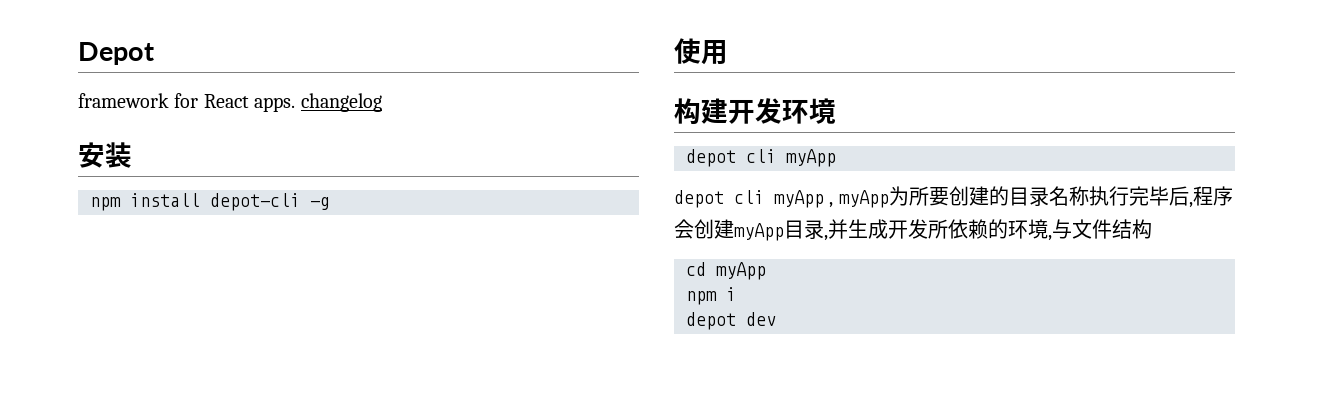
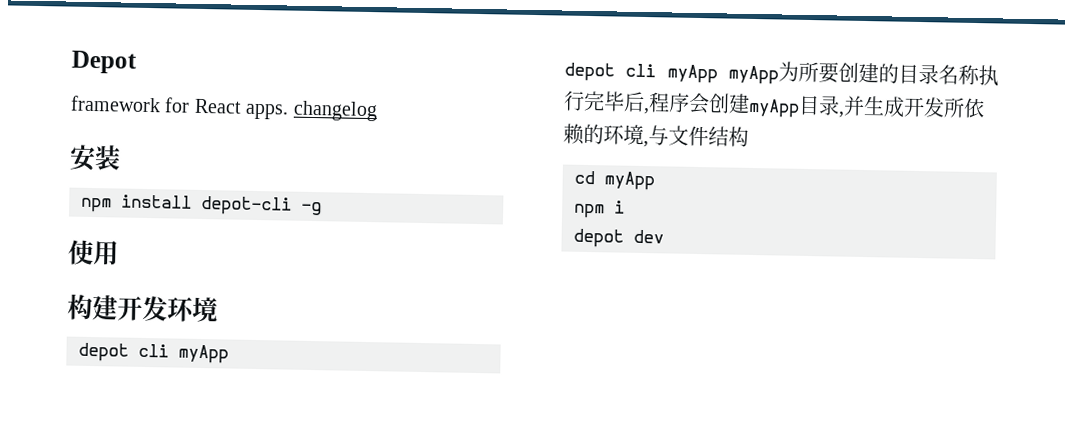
[829,202,834,208] , -> (718, 74) none

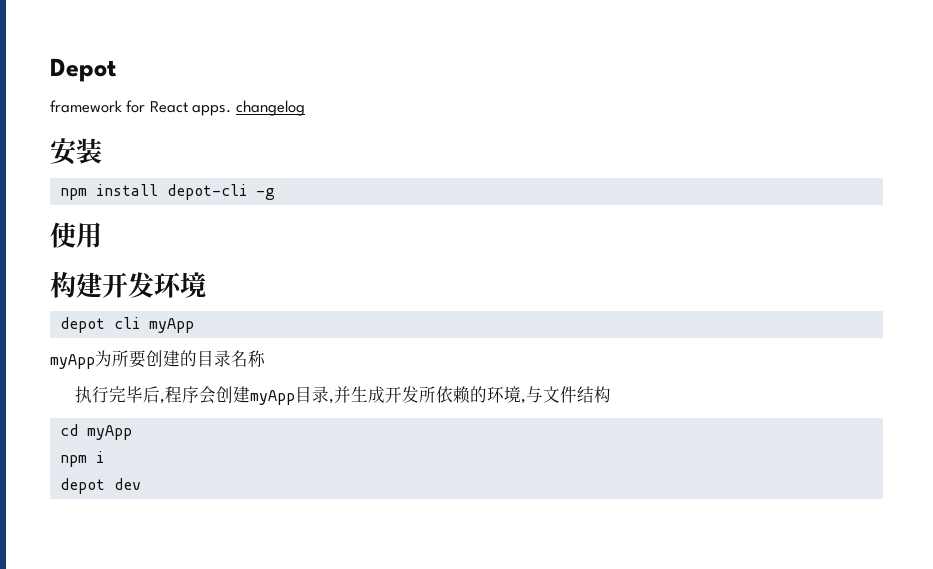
[564,62,718,84] depot cli myApp -> (194, 325) none
(980, 75) none -> (265, 358) //

